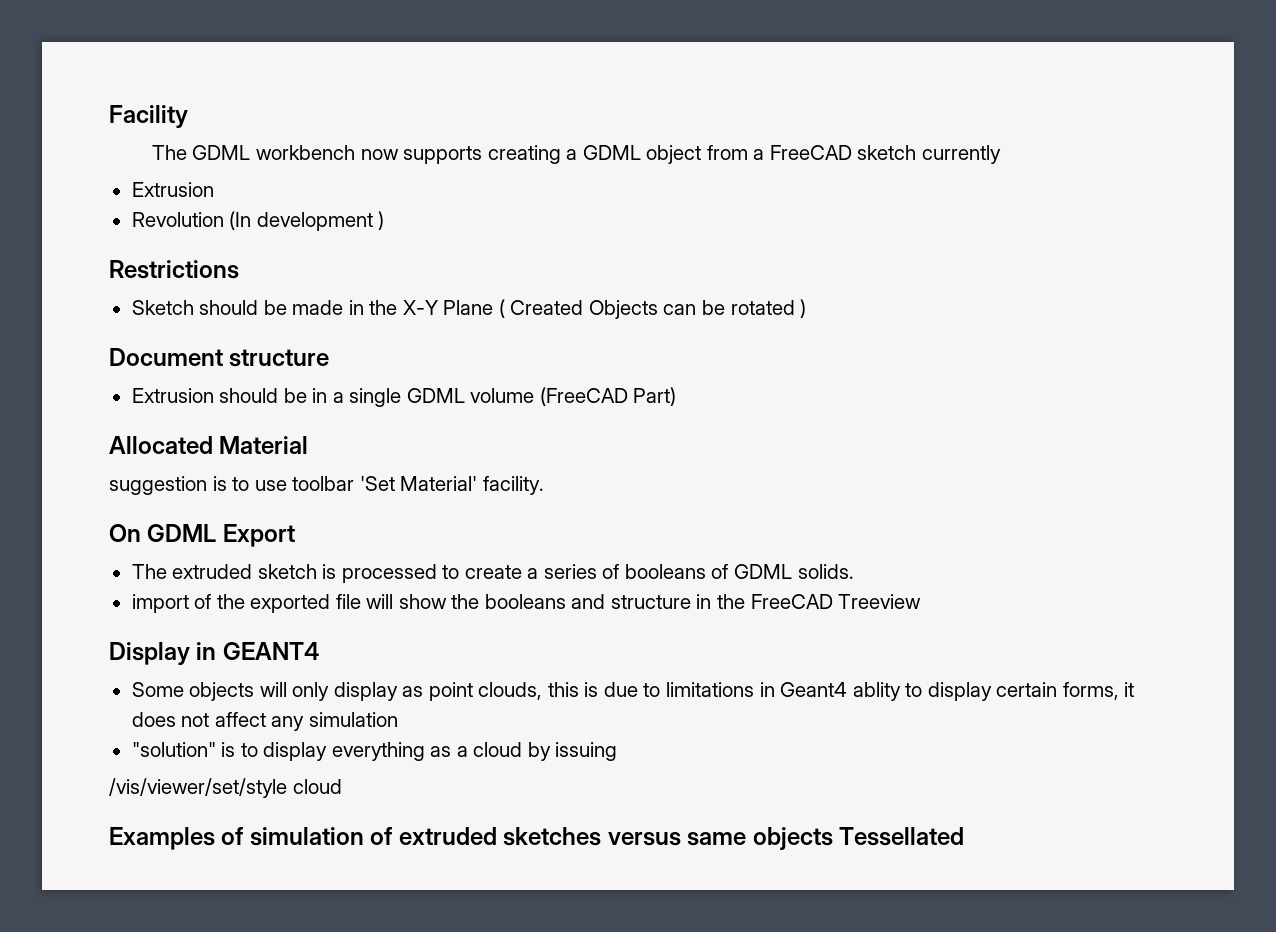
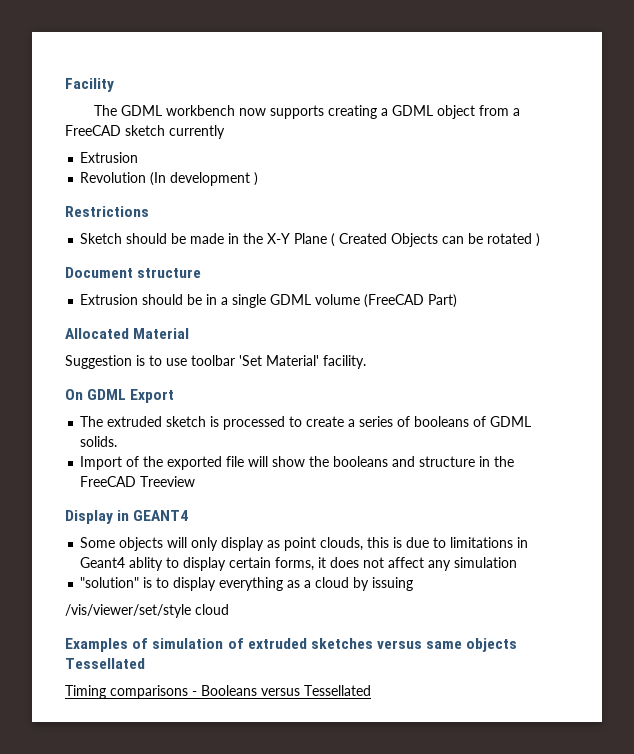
[109,476,207,495] suggestion -> [65,355,132,369] Suggestion
[131,594,189,613] import -> [80,456,123,470] Import
(965, 836) none -> [65,685,371,699] // Timing comparisons - Booleans versus Tessellated

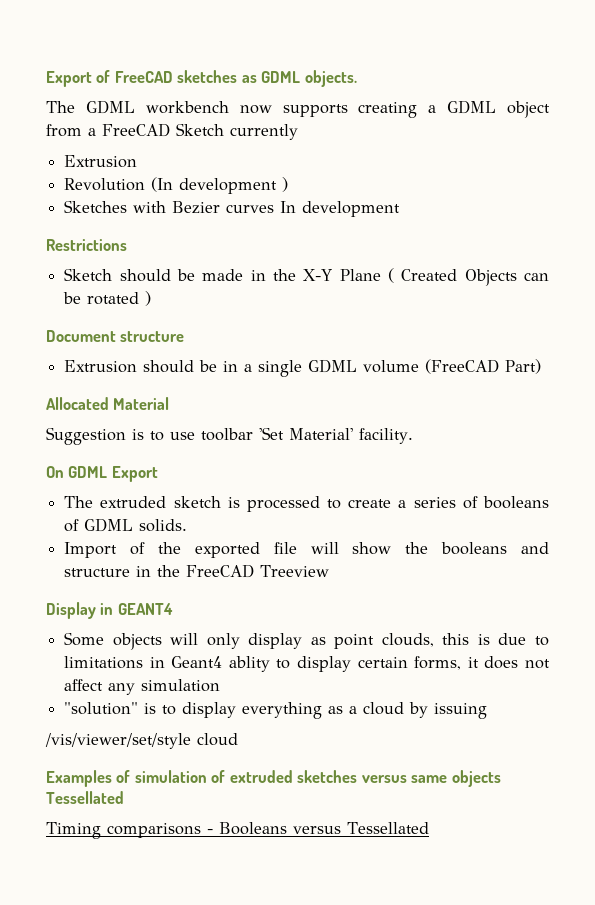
[65,78,114,92] Facility -> [46,70,357,87] Export of FreeCAD sketches as GDML objects.
[125,125,165,136] sketch -> [176,123,224,136] Sketch
(259, 179) none -> [64,200,401,217] // Sketches with Bezier curves In development

